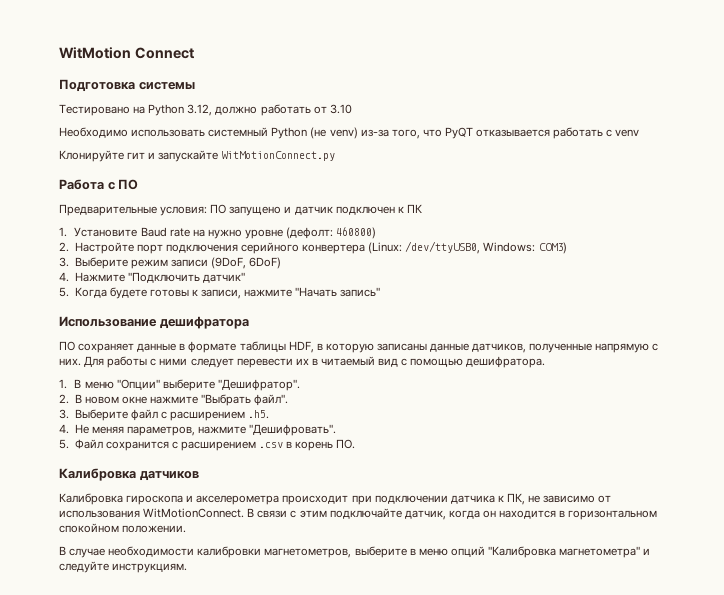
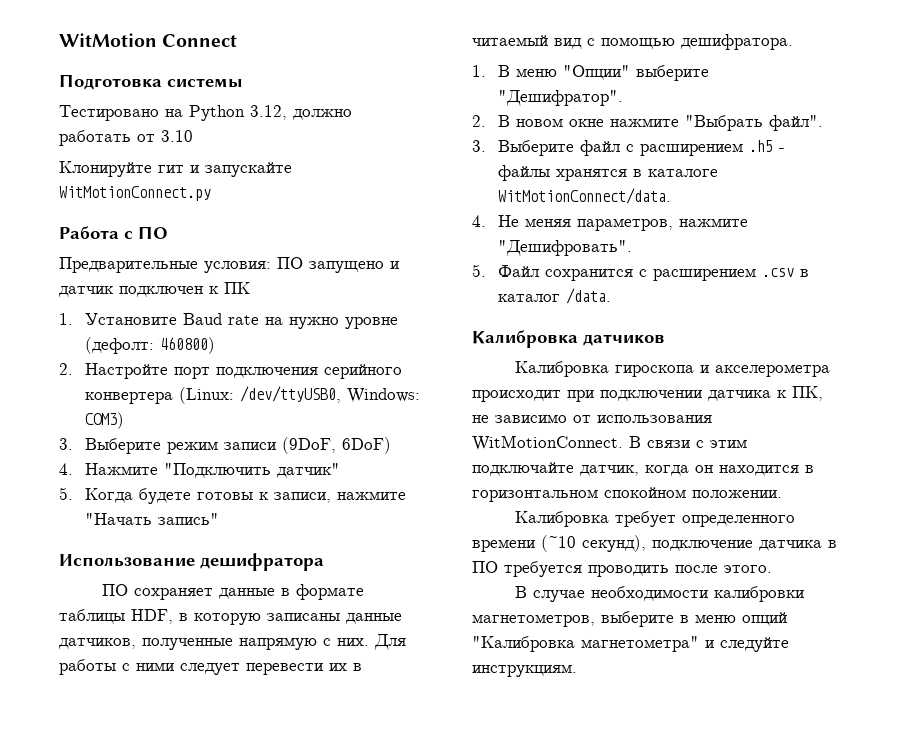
[59,127,640,139] // Необходимо использовать системный Python (не venv) из-за того, что PyQT отказывается работать с venv -> (193, 136) none
[248,410,270,419] .h5. -> [748,140,785,152] [497,165,718,181] [497,188,671,204] .h5 - файлы хранятся в каталоге WitMotionConnect/data.
[295,439,356,451] корень ПО. -> [497,288,611,304] каталог /data.
(187, 529) none -> [514,511,795,527] [472,535,837,552] [472,561,772,577] // Калибровка требует определенного времени (~10 секунд), подключение датчика в ПО требуется проводить после этого.

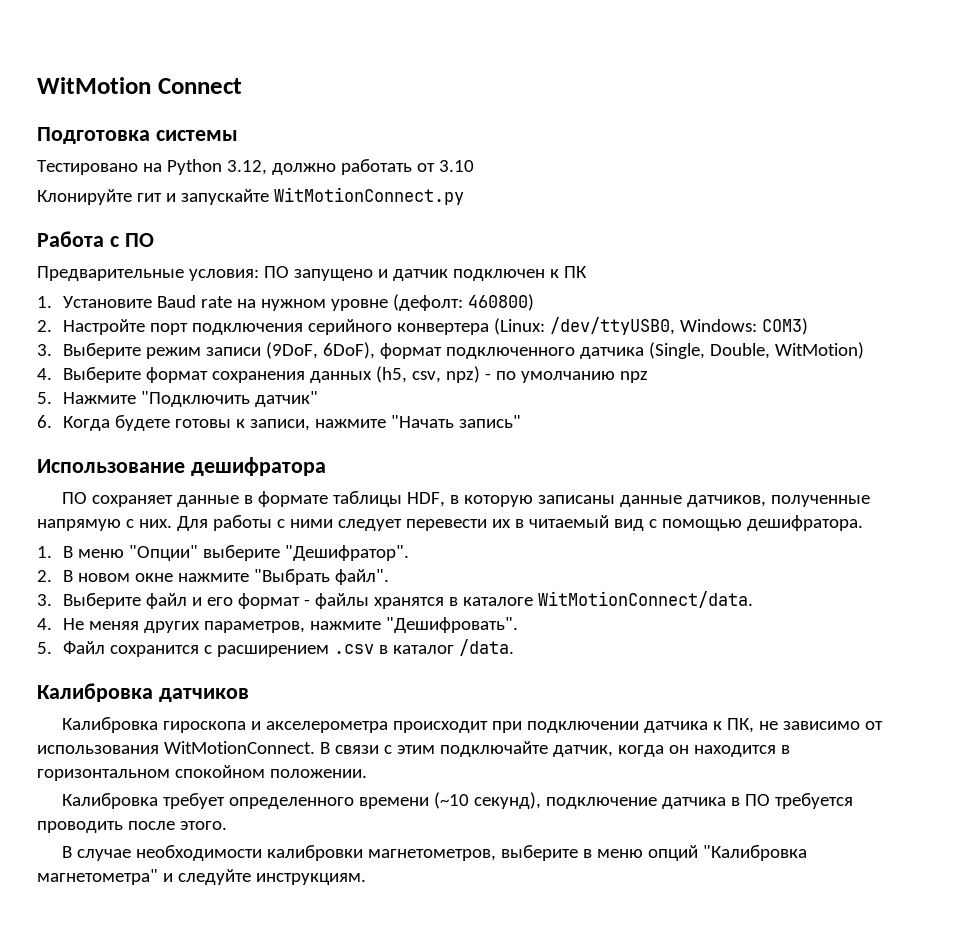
[288,317,339,329] нужно -> [260,299,326,311] нужном
[341,437,391,454] [59,463,73,475] 6DoF) // 4. -> [322,342,864,359] [37,366,648,383] [37,392,52,404] 6DoF), формат подключенного датчика (Single, Double, WitMotion) // 4. Выберите формат сохранения данных (h5, csv, npz) - по умолчанию npz // 5.
[59,487,73,500] 5. -> [37,415,52,428] 6.
[625,140,773,156] с расширением .h5 -> [191,593,300,609] и его формат
(571, 222) none -> [143,621,200,633] других

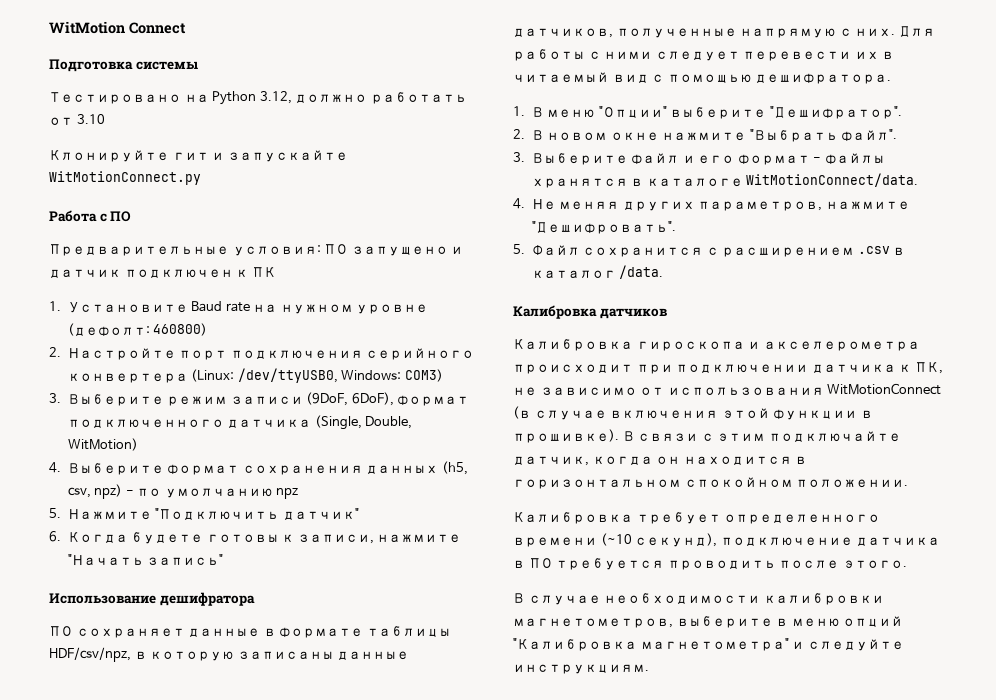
[406,492,445,507] HDF, -> [49,647,131,662] HDF/csv/npz,
[163,741,315,754] WitMotionConnect. -> [827,383,942,395] [513,406,873,420] [513,429,619,443] WitMotionConnect (в случае включения этой функции в прошивке).

